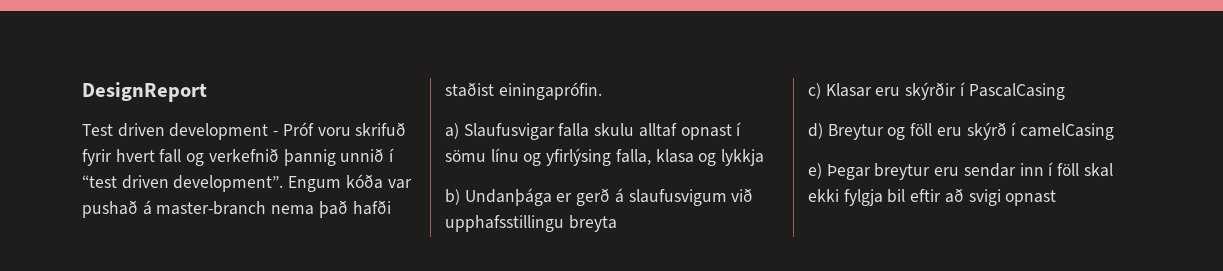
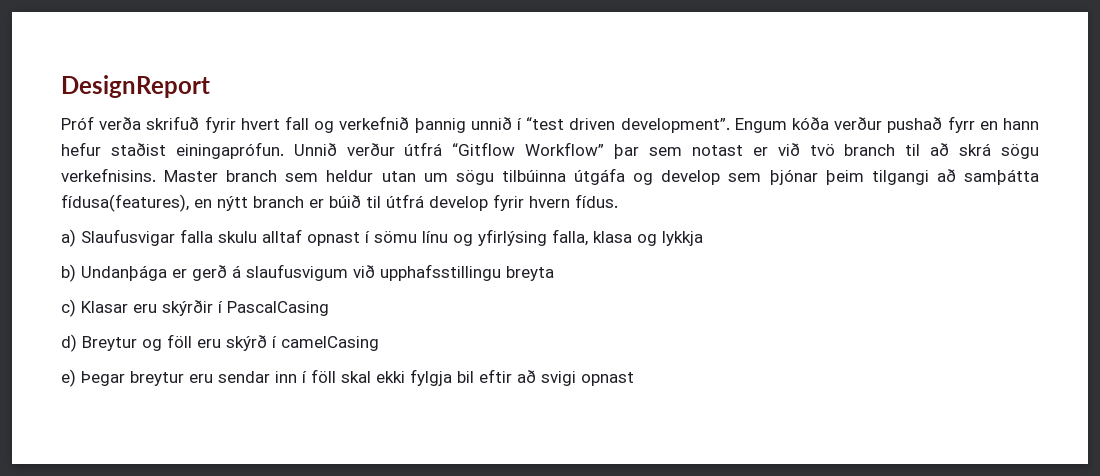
[82,122,351,140] Test driven development - Próf voru -> [61,116,142,130] Próf verða
[387,179,412,189] [82,200,391,218] [445,82,602,100] var pushað á master-branch nema það hafði staðist einingaprófin. -> [834,116,1040,133] [61,142,1040,159] [61,168,1039,185] [61,194,618,212] verður pushað fyrr en hann hefur staðist einingaprófun. Unnið verður útfrá “Gitflow Workflow” þar sem notast er við tvö branch til að skrá sögu verkefnisins. Master branch sem heldur utan um sögu tilbúinna útgáfa og develop sem þjónar þeim tilgangi að samþátta fídusa(features), en nýtt branch er búið til útfrá develop fyrir hvern fídus.

